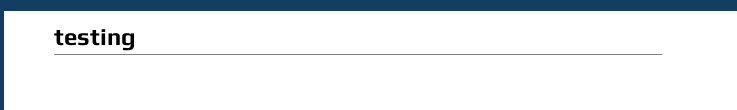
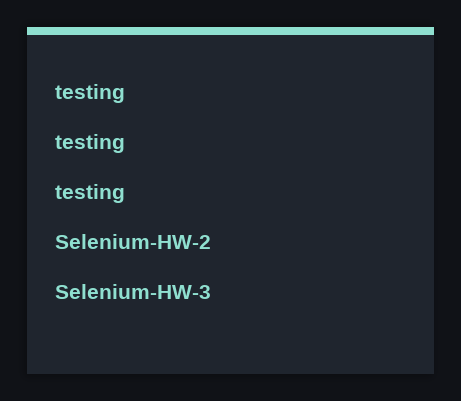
[54,29,136,51] testing -> [55,84,125,103] [55,134,125,153] [55,184,125,203] [55,234,211,249] [55,284,211,299] testing // testing // testing // Selenium-HW-2 // Selenium-HW-3

